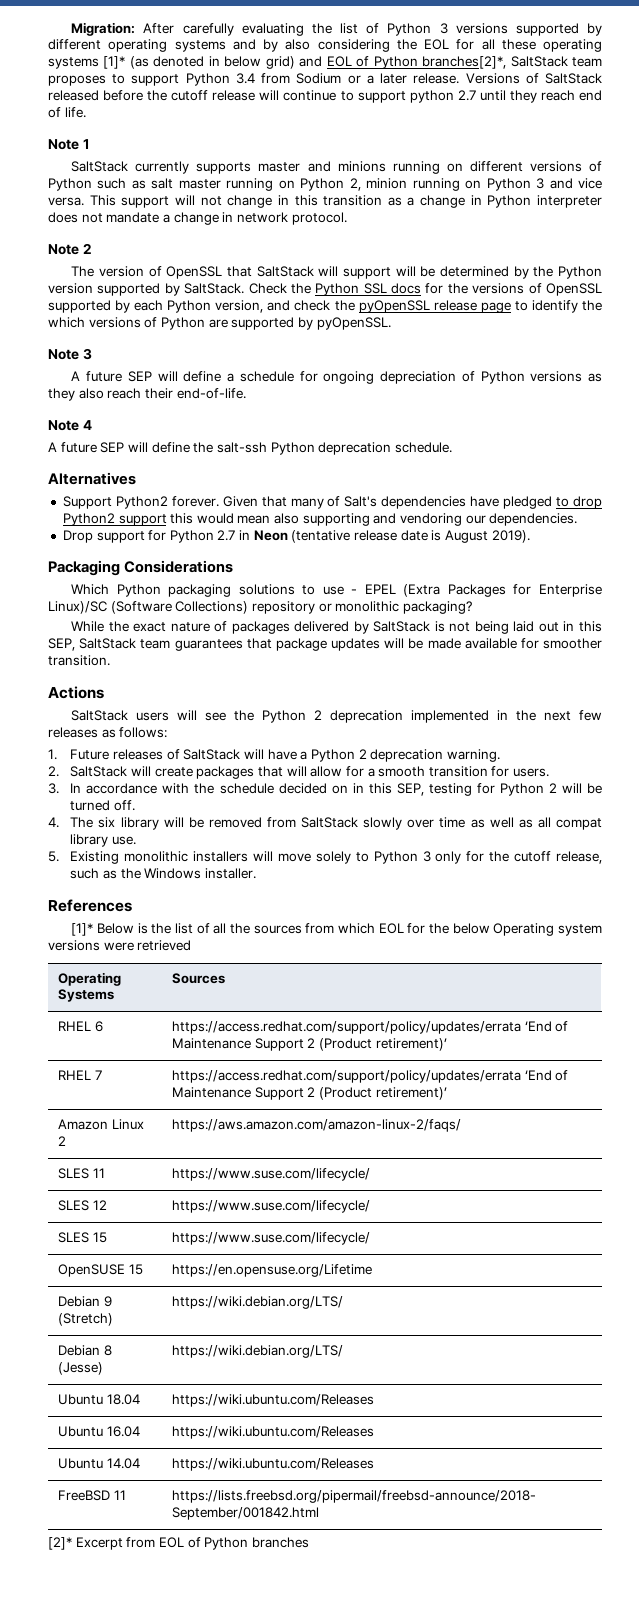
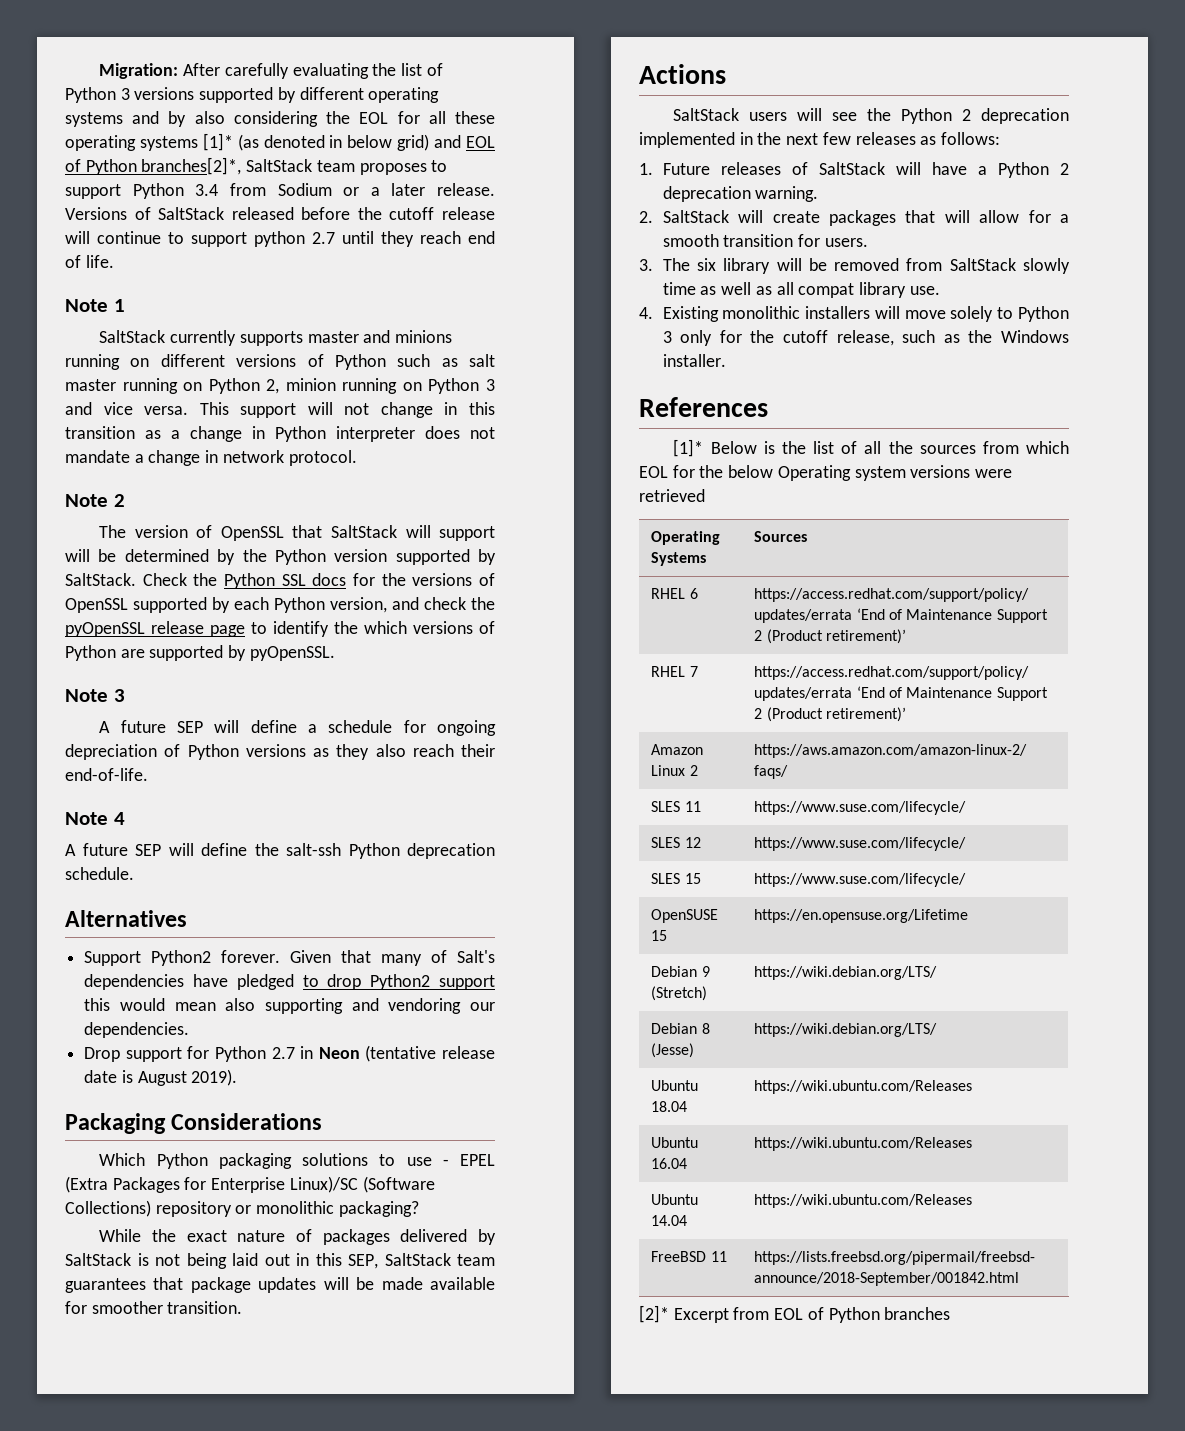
[70,783,602,796] [70,800,135,811] [48,817,59,828] In accordance with the schedule decided on in this SEP, testing for Python 2 will be turned off. // 4. -> (653, 265) none
[407,819,435,828] over -> (1070, 266) none
[48,851,59,862] 5. -> [639,307,653,319] 4.

